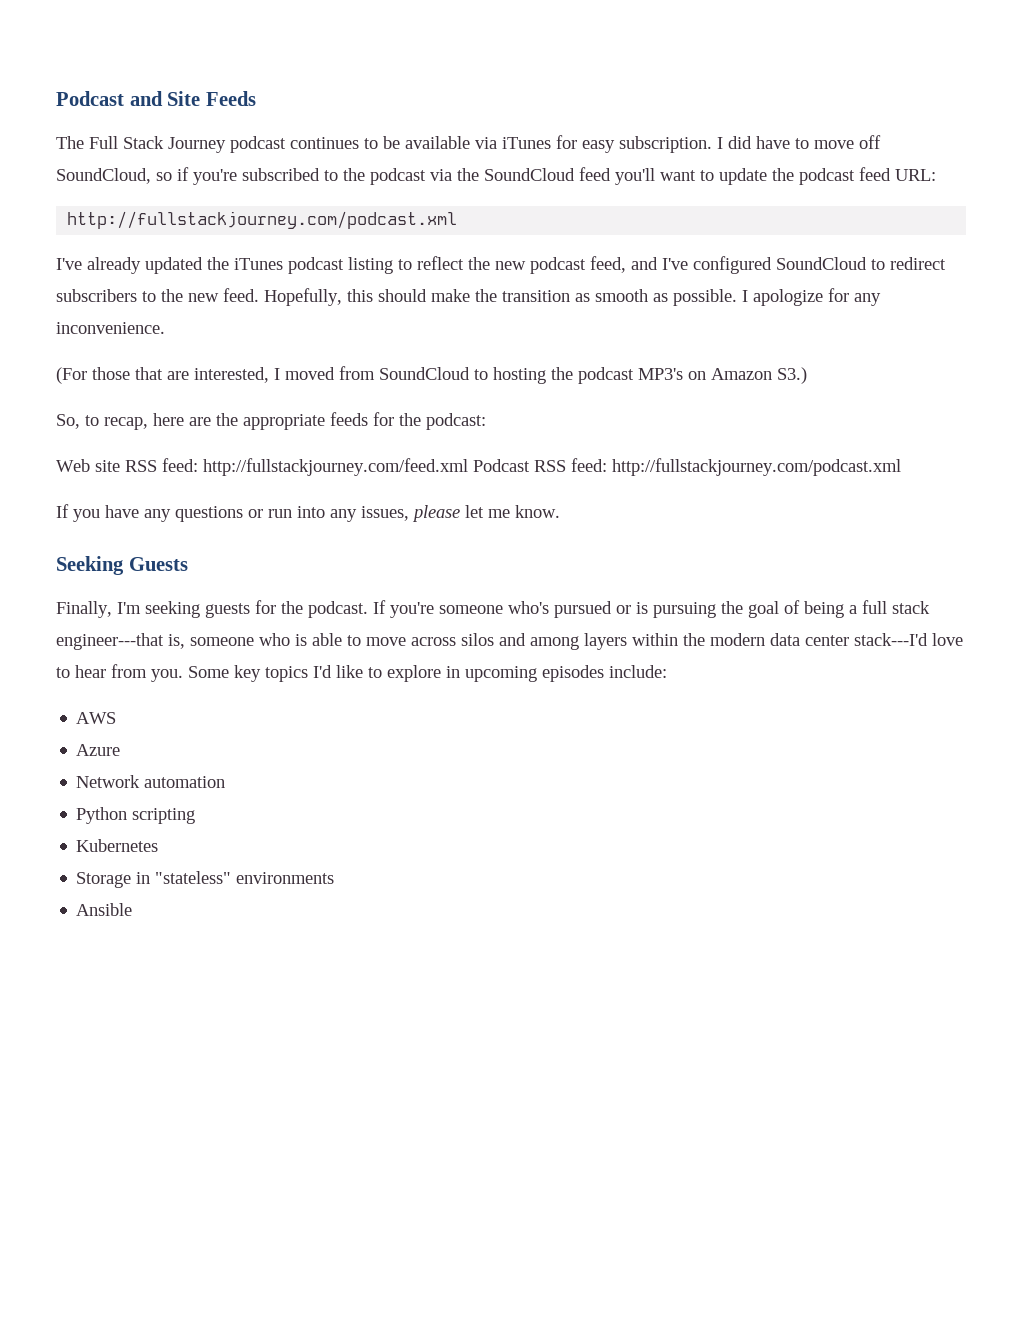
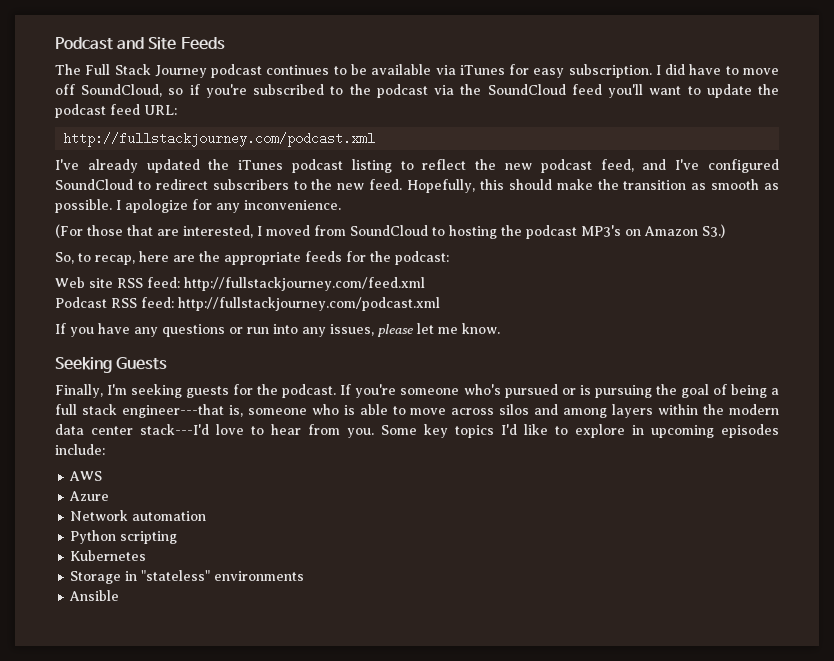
(468, 467) none -> (425, 284) //

